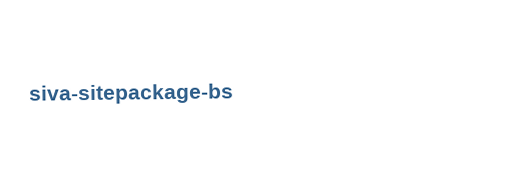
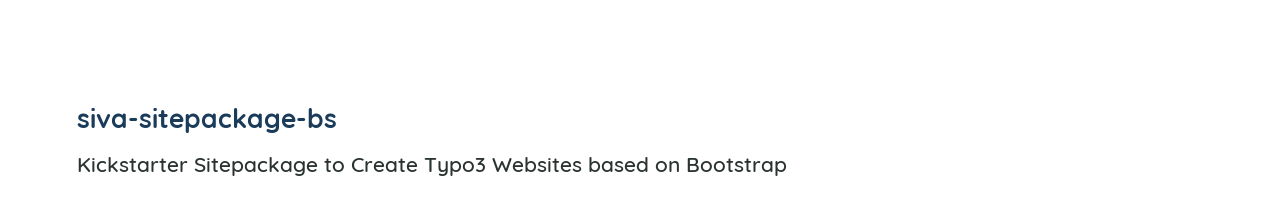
(234, 94) none -> [77,157,787,176] // Kickstarter Sitepackage to Create Typo3 Websites based on Bootstrap

